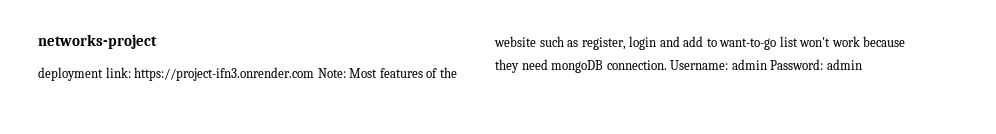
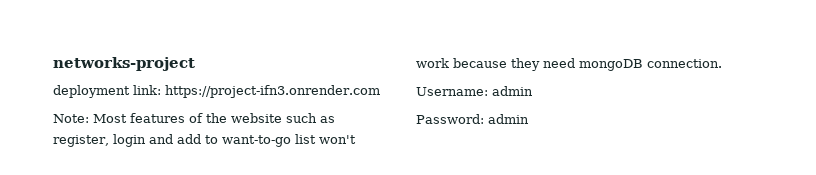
(315, 74) none -> (380, 91) //
(667, 65) none -> (722, 63) //
(767, 64) none -> (533, 91) //

